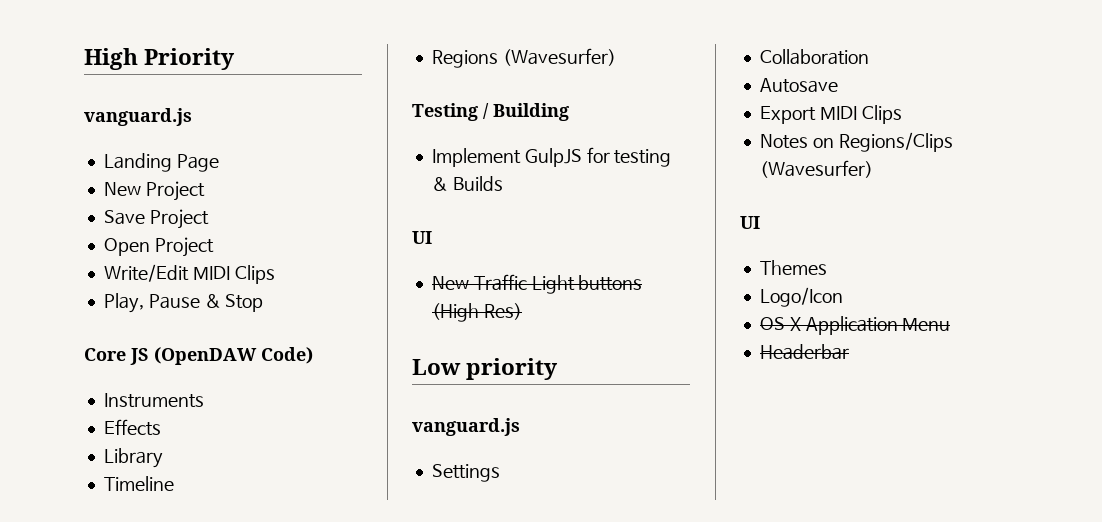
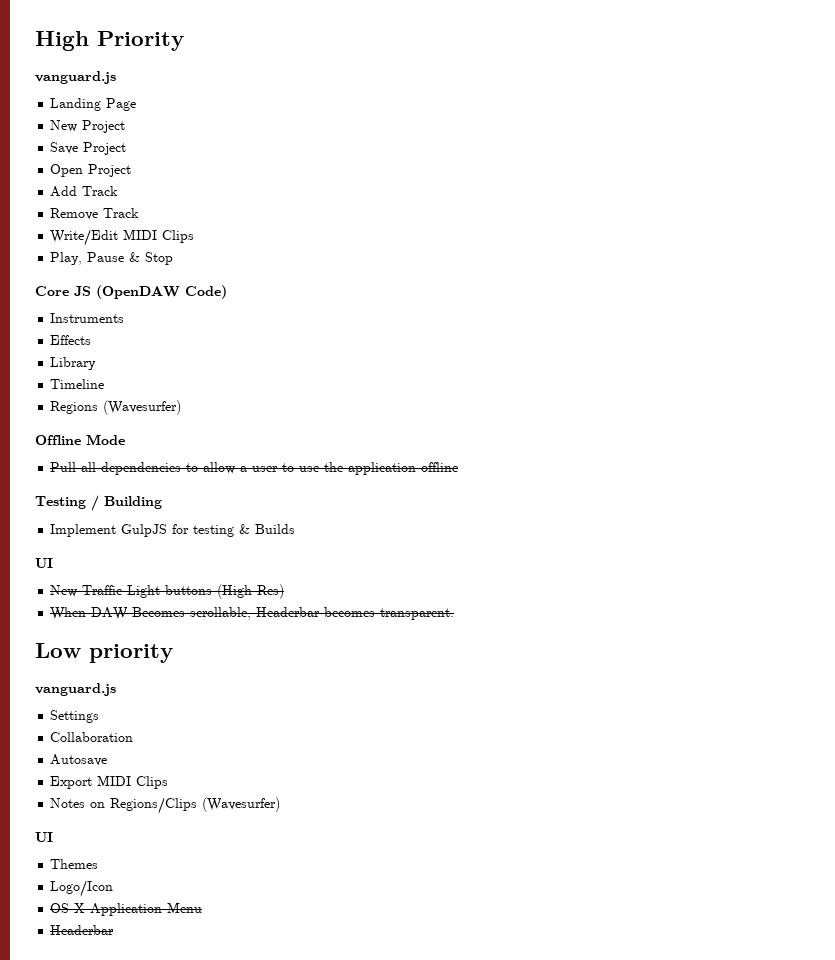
(214, 247) none -> [50,186,119,197] [50,208,140,220] // Add Track // Remove Track
(616, 57) none -> [35,434,125,445] [50,462,459,475] // Offline Mode // Pull all dependencies to allow a user to use the application offline
(522, 311) none -> [50,607,455,620] // When DAW Becomes scrollable, Headerbar becomes transparent.

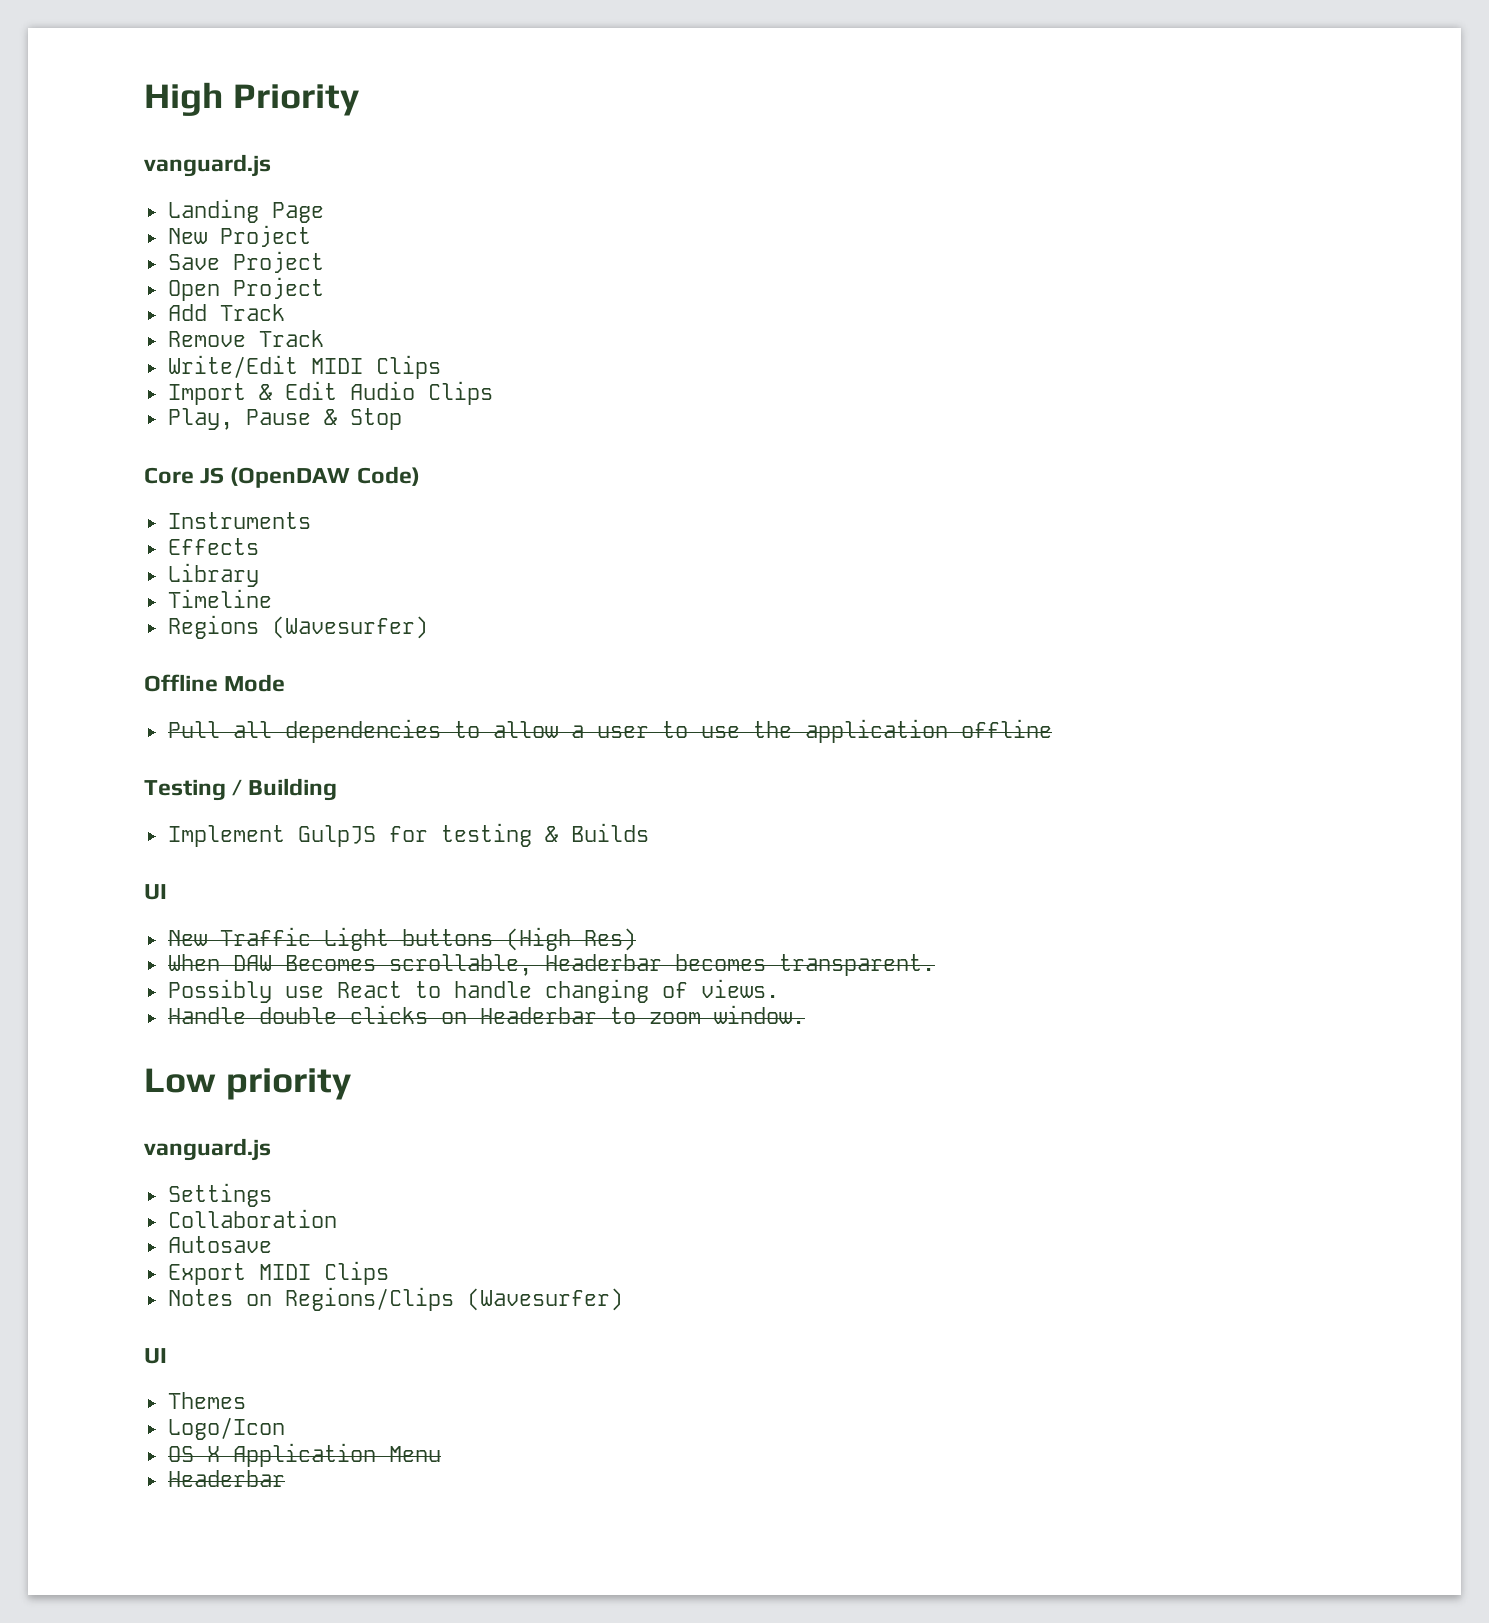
(195, 236) none -> [167,381,493,405] // Import & Edit Audio Clips
(455, 614) none -> [167,979,779,1003] [167,1005,805,1024] // Possibly use React to handle changing of views. // Handle double clicks on Headerbar to zoom window.

